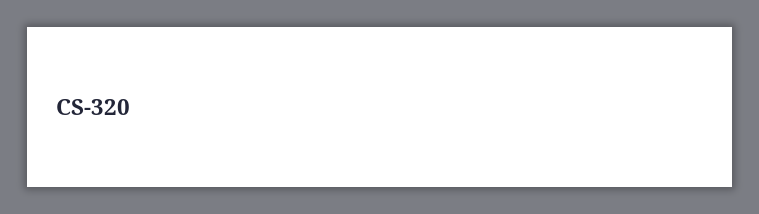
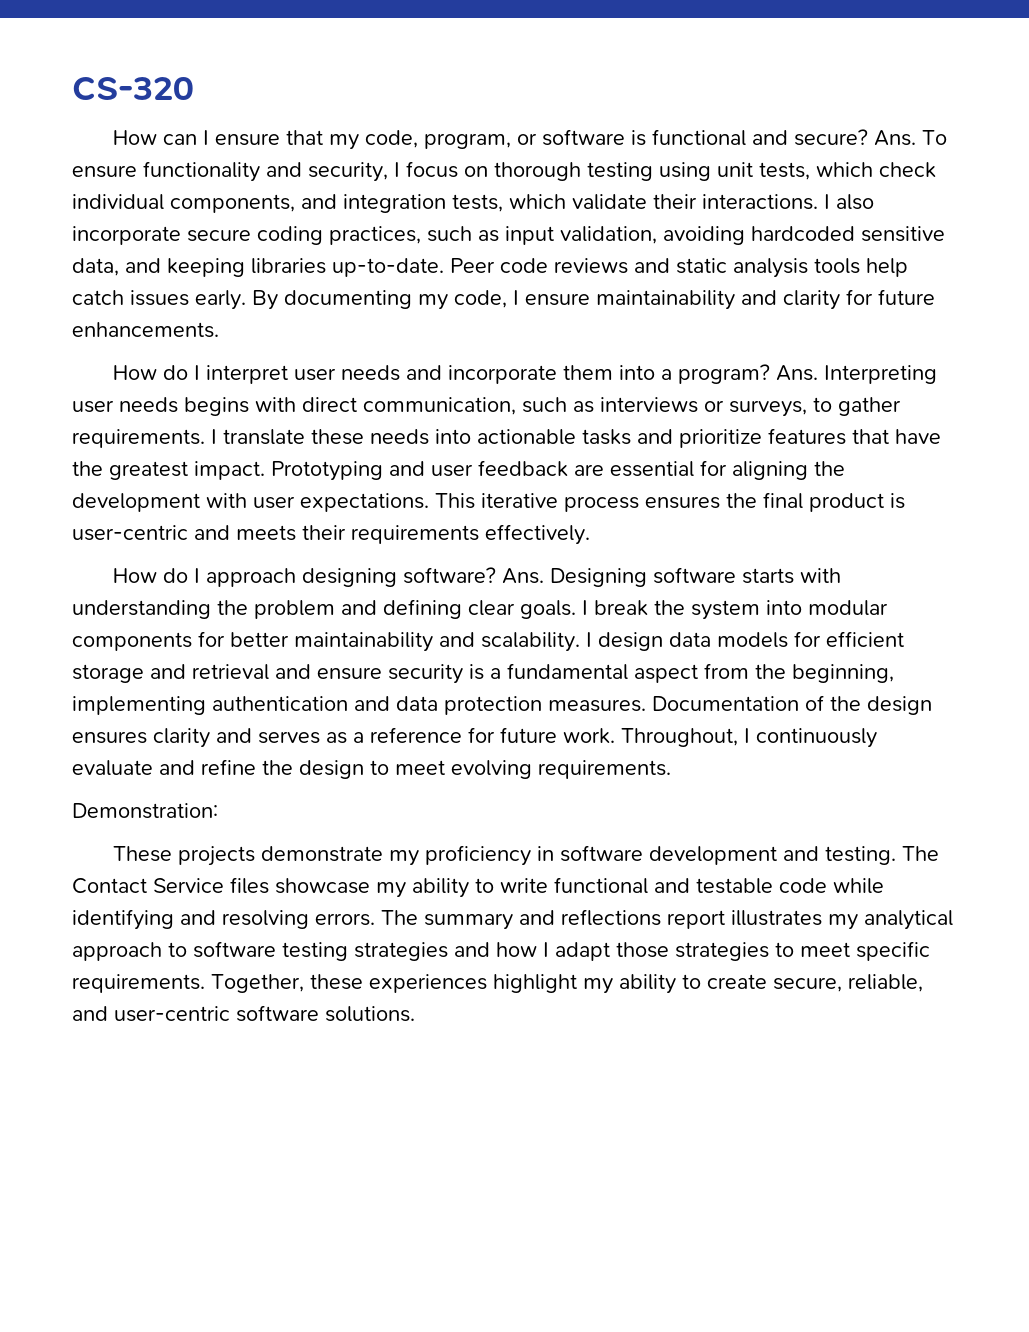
(130, 107) none -> [112,129,947,150] [72,161,936,182] [72,194,874,213] [72,226,945,245] [72,258,908,278] [72,289,935,310] [72,322,219,338] [112,364,937,384] [72,397,901,417] [72,428,941,448] [72,460,845,481] [72,492,905,512] [72,524,590,545] [112,567,841,587] [72,599,888,620] [72,631,904,652] [72,663,894,684] [72,695,932,715] [72,727,877,748] [72,759,671,779] [72,803,218,819] [112,845,939,866] [72,877,884,898] [72,909,953,930] [72,941,930,961] [72,974,923,994] [72,1005,415,1022] // How can I ensure that my code, program, or software is functional and secure? Ans. To ensure functionality and security, I focus on thorough testing using unit tests, which check individual components, and integration tests, which validate their interactions. I also incorporate secure coding practices, such as input validation, avoiding hardcoded sensitive data, and keeping libraries up-to-date. Peer code reviews and static analysis tools help catch issues early. By documenting my code, I ensure maintainability and clarity for future enhancements. // How do I interpret user needs and incorporate them into a program? Ans. Interpreting user needs begins with direct communication, such as interviews or surveys, to gather requirements. I translate these needs into actionable tasks and prioritize features that have the greatest impact. Prototyping and user feedback are essential for aligning the development with user expectations. This iterative process ensures the final product is user-centric and meets their requirements effectively. // How do I approach designing software? Ans. Designing software starts with understanding the problem and defining clear goals. I break the system into modular components for better maintainability and scalability. I design data models for efficient storage and retrieval and ensure security is a fundamental aspect from the beginning, implementing authentication and data protection measures. Documentation of the design ensures clarity and serves as a reference for future work. Throughout, I continuously evaluate and refine the design to meet evolving requirements. // Demonstration: // These projects demonstrate my proficiency in software development and testing. The Contact Service files showcase my ability to write functional and testable code while identifying and resolving errors. The summary and reflections report illustrates my analytical approach to software testing strategies and how I adapt those strategies to meet specific requirements. Together, these experiences highlight my ability to create secure, reliable, and user-centric software solutions.

